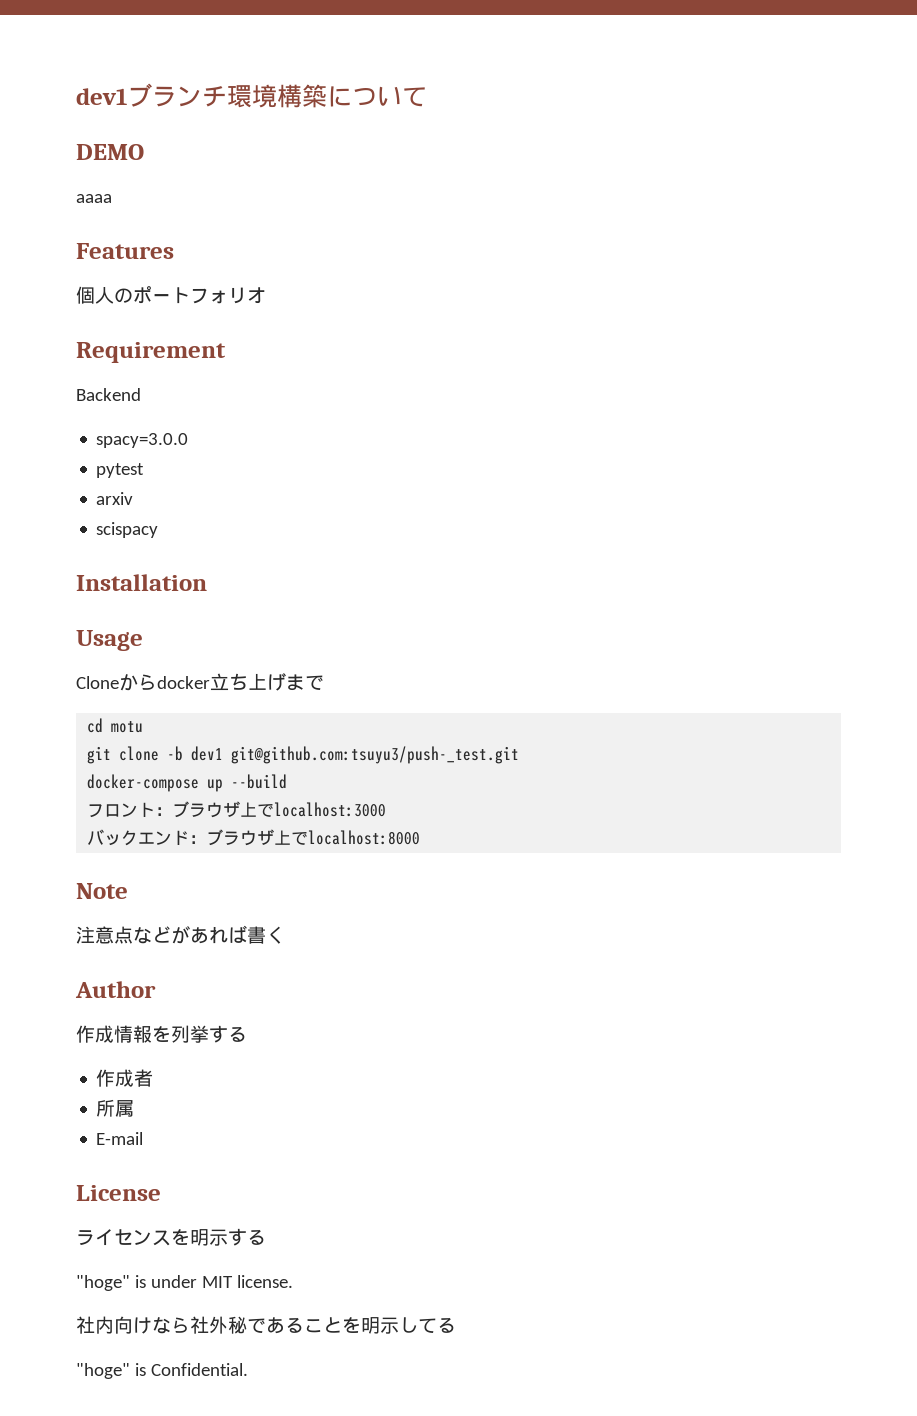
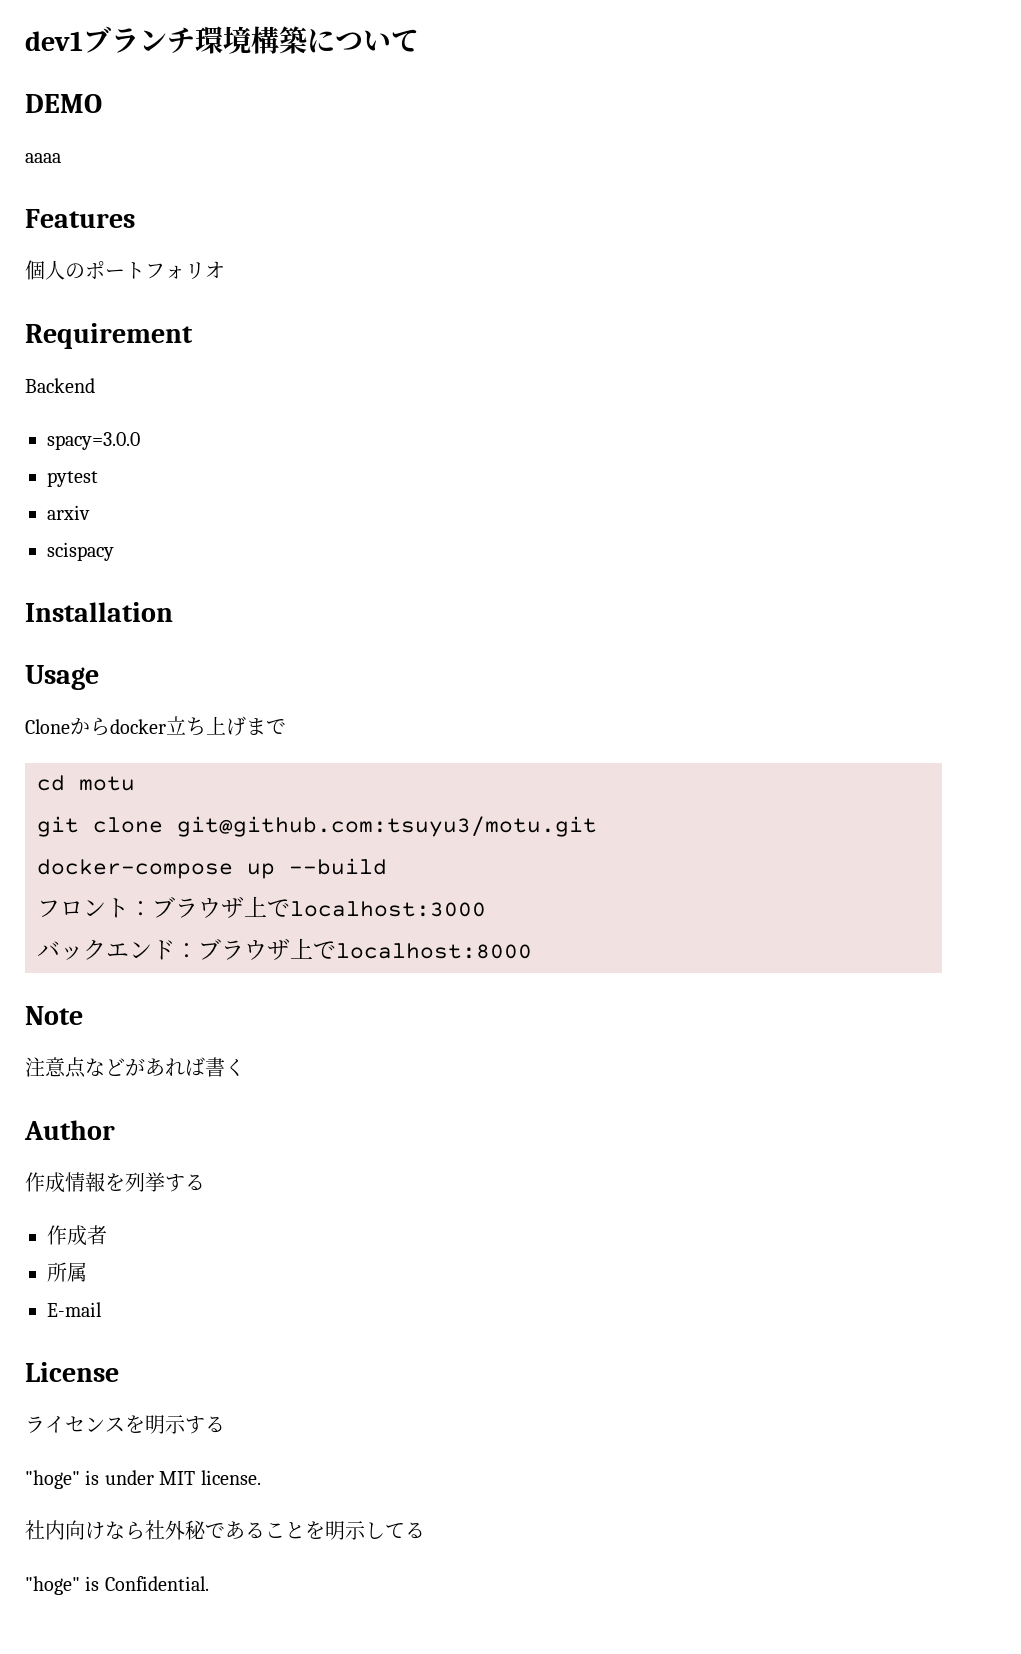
[167,746,520,764] -b dev1 git@github.com:tsuyu3/push-_test.git -> [177,816,597,837] git@github.com:tsuyu3/motu.git

